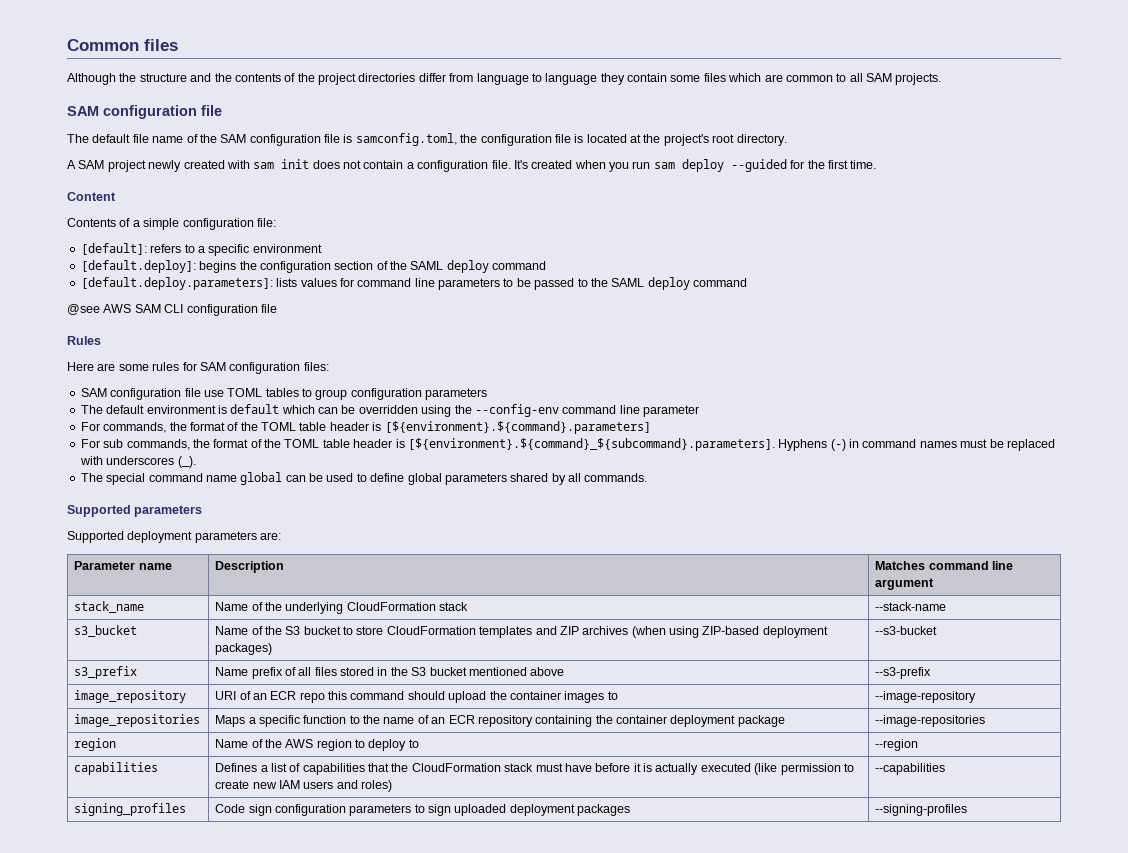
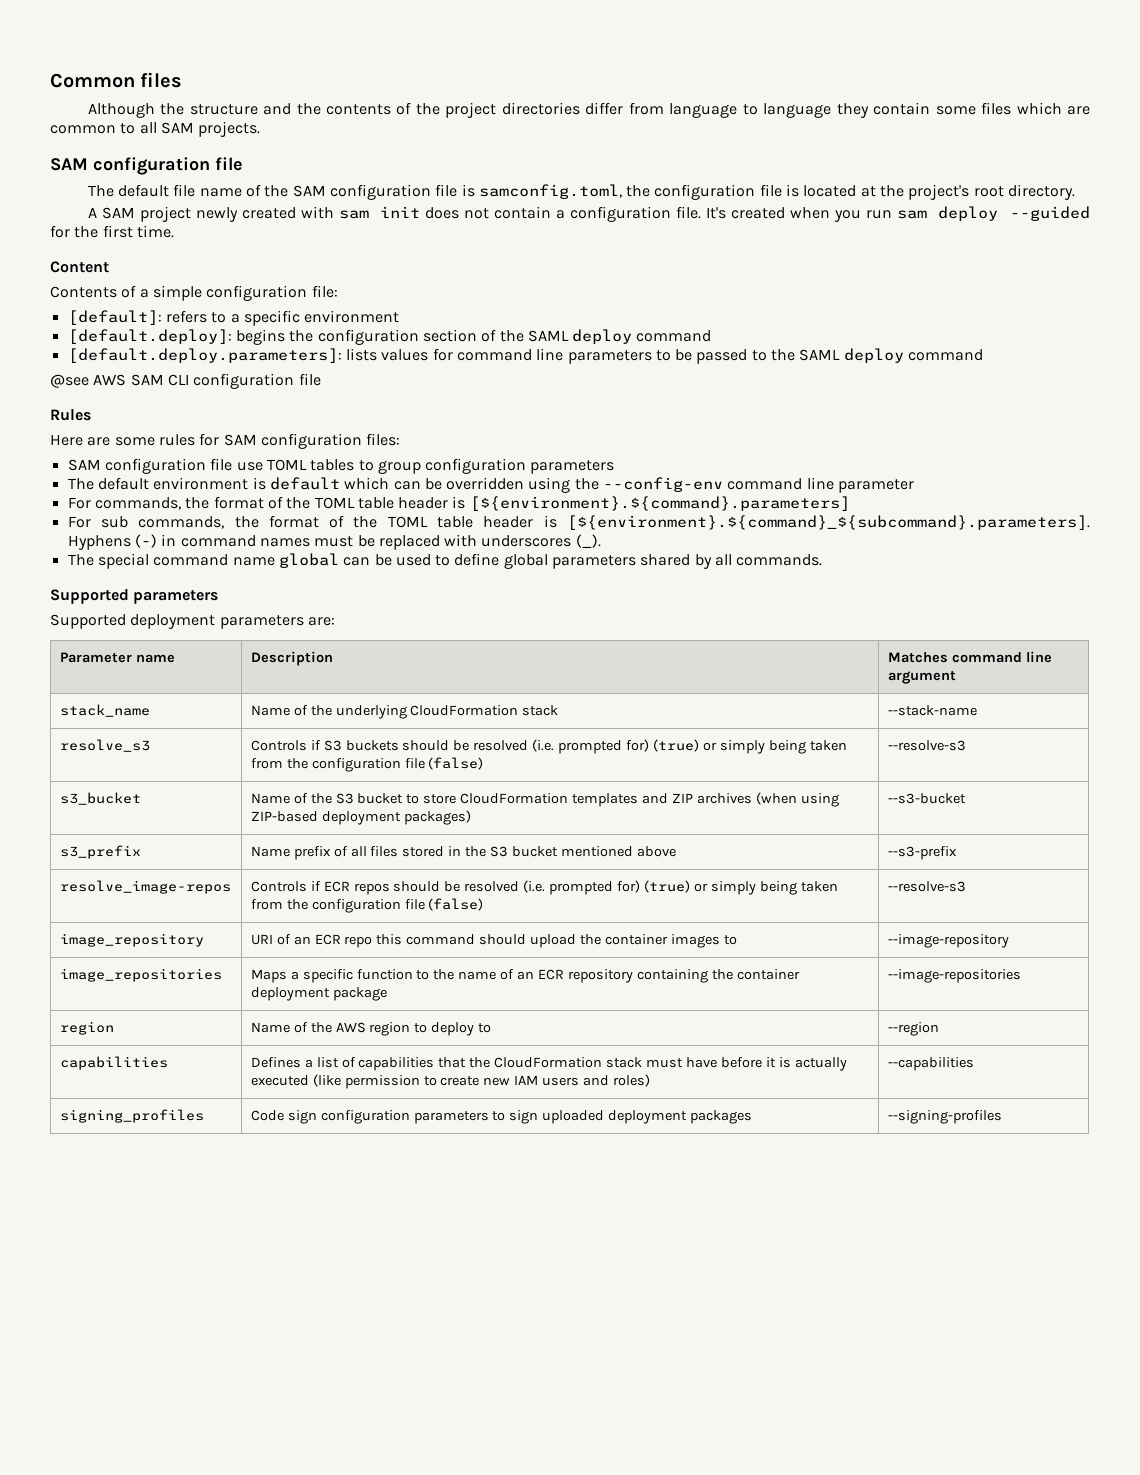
(947, 606) none -> [59,739,150,752] [250,739,847,754] [250,757,484,772] [887,740,966,751] // resolve_s3 | Controls if S3 buckets should be resolved (i.e. prompted for) (true) or simply being taken from the configuration file (false) | --resolve-s3
(932, 673) none -> [59,880,231,894] [250,880,838,895] [250,898,484,913] [887,881,966,892] // resolve_image-repos | Controls if ECR repos should be resolved (i.e. prompted for) (true) or simply being taken from the configuration file (false) | --resolve-s3

